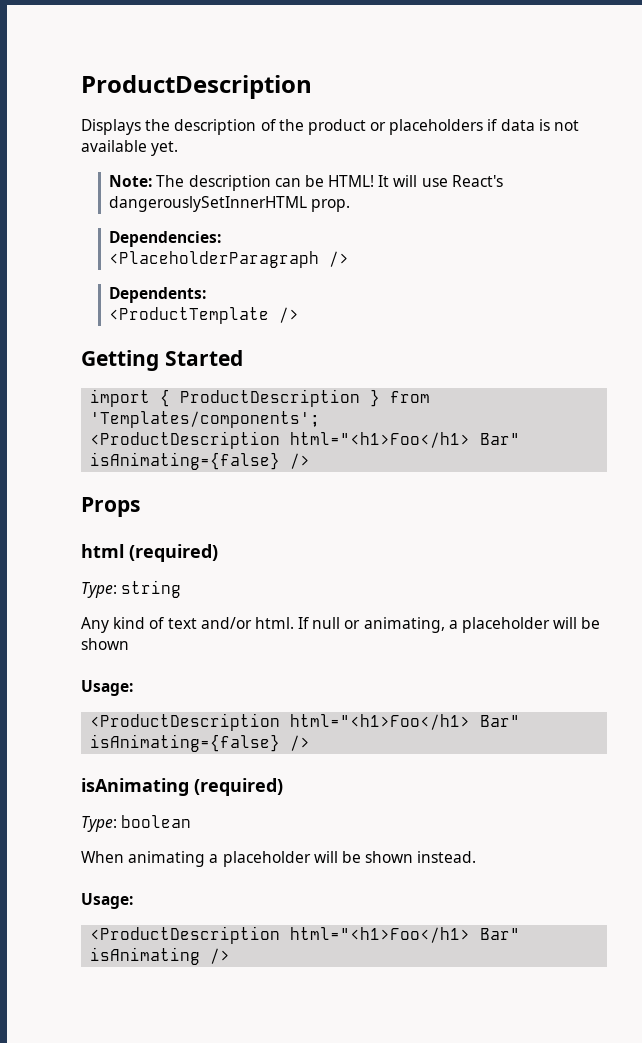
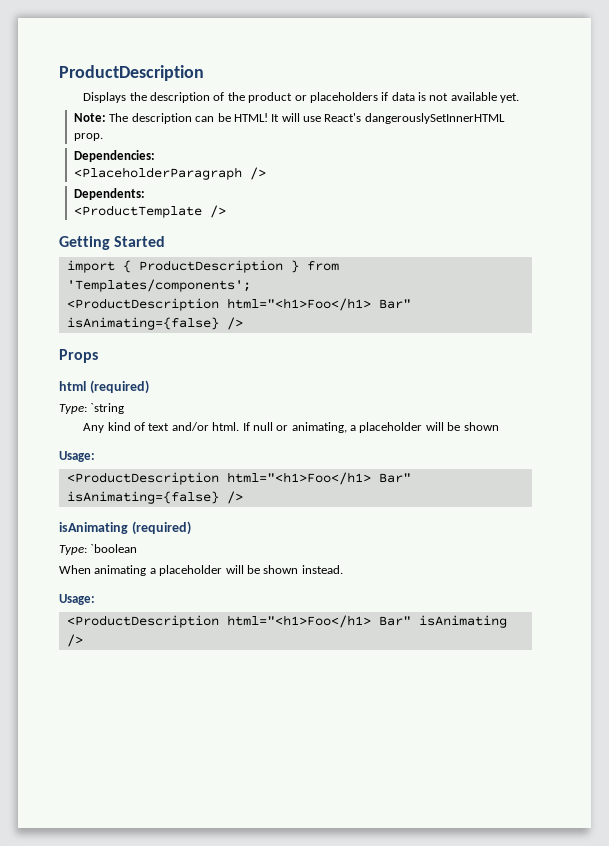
[121,580,182,598] string -> [90,403,125,414] `string
[121,815,192,828] boolean -> [90,544,138,553] `boolean

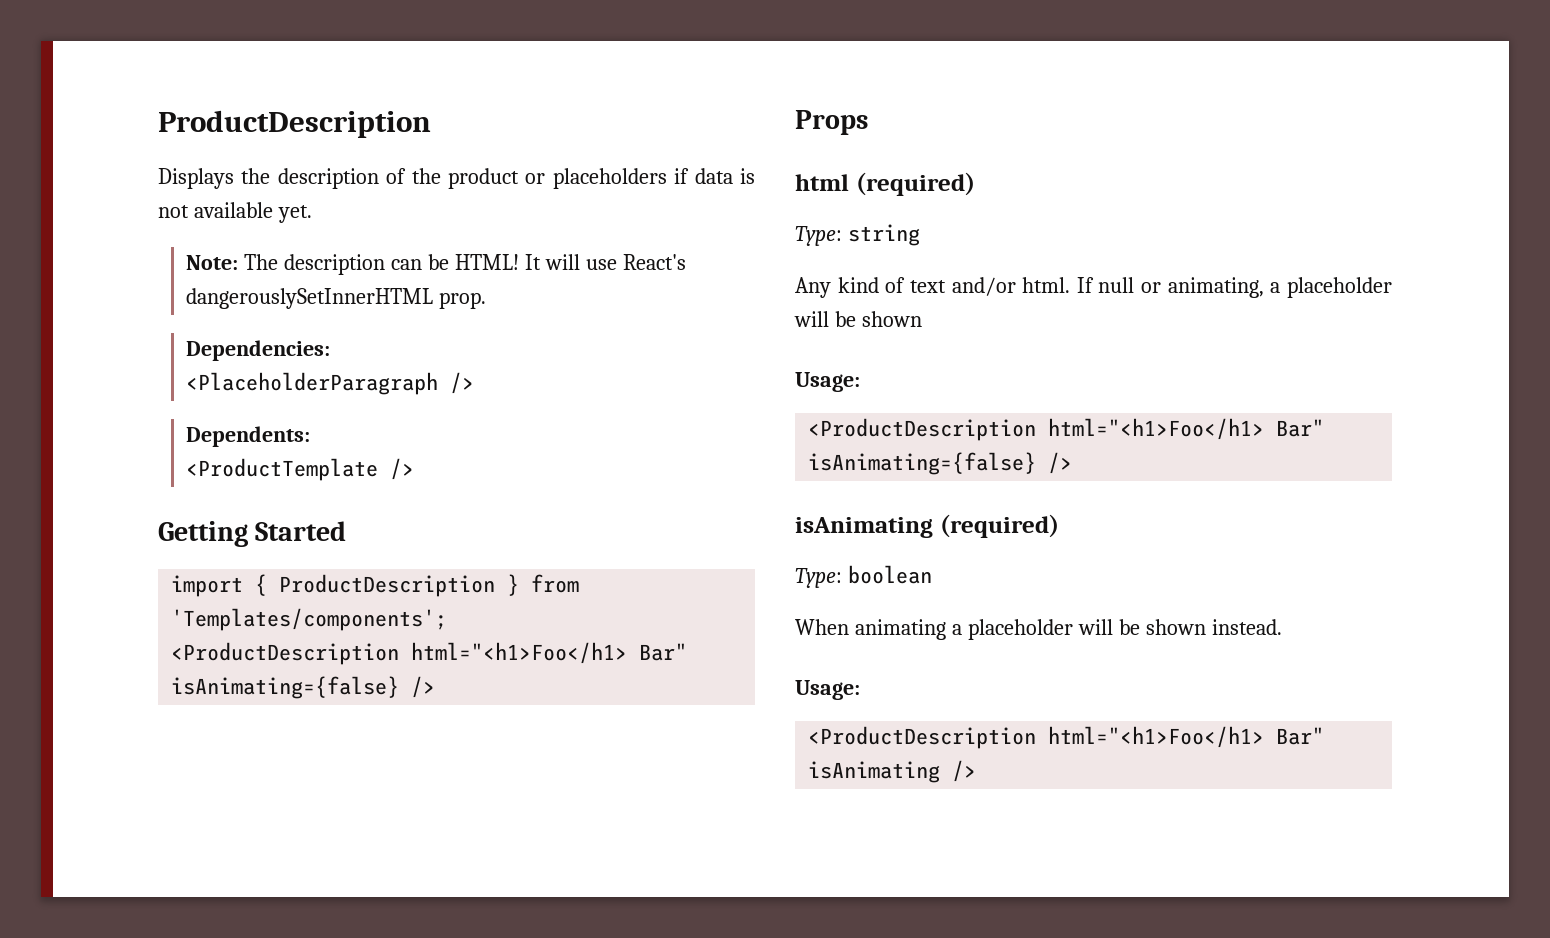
[90,403,125,414] `string -> [847,224,920,246] string
[90,544,138,553] `boolean -> [847,565,932,584] boolean

